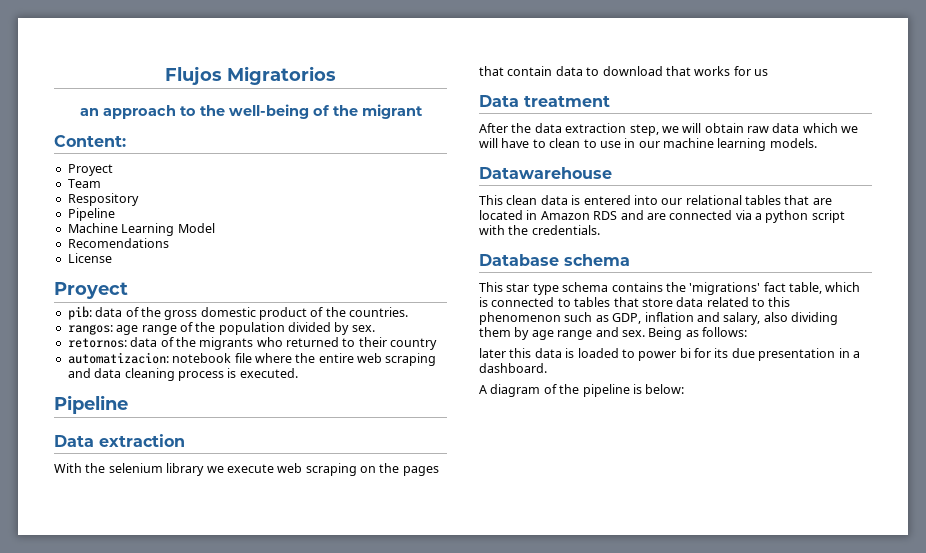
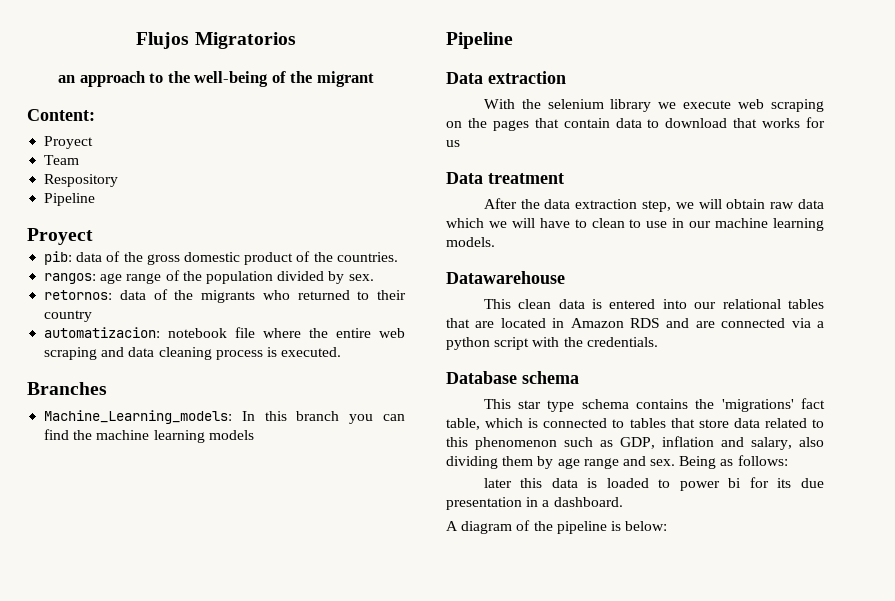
[67,223,215,236] [67,238,169,248] [67,253,112,263] // Machine Learning Model // Recomendations // License -> (96, 199) none
(298, 373) none -> [27,382,107,395] [44,410,406,424] [44,429,254,443] // Branches // Machine_Learning_models: In this branch you can find the machine learning models

